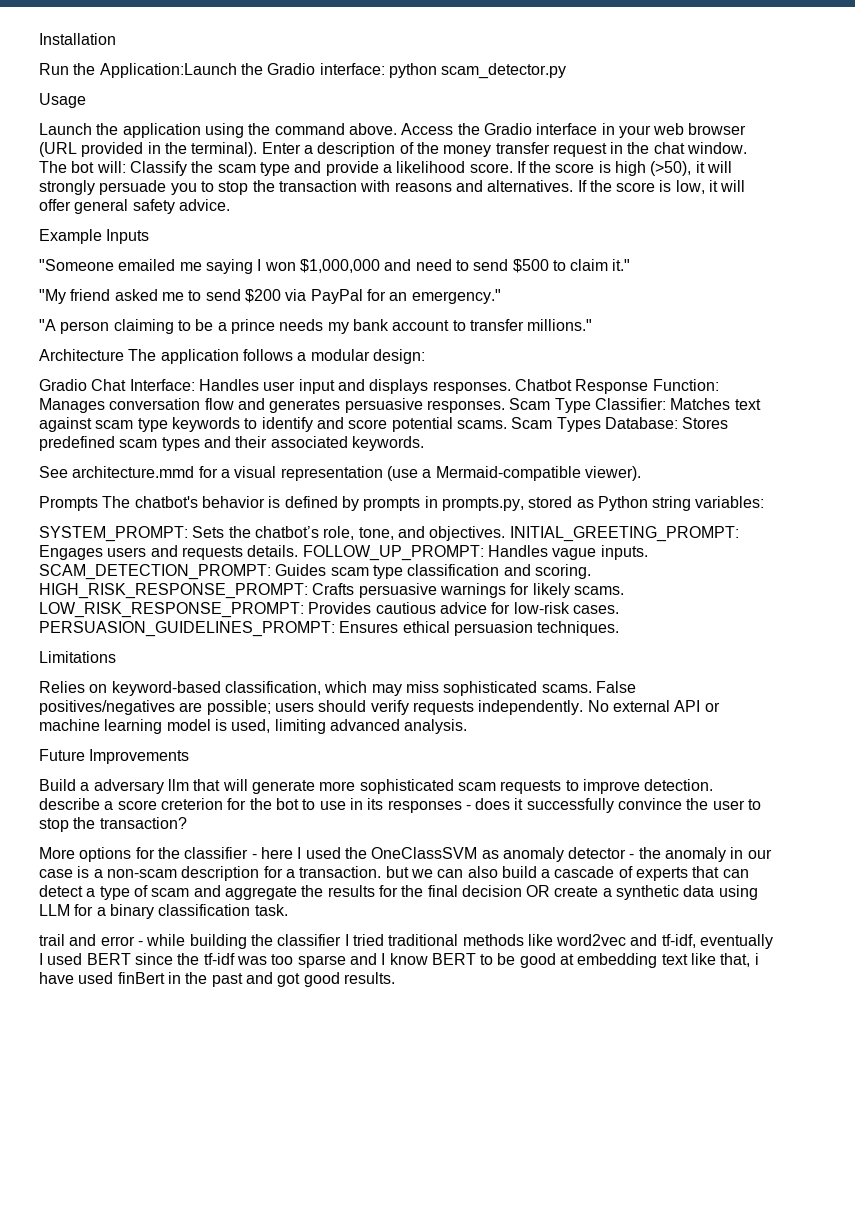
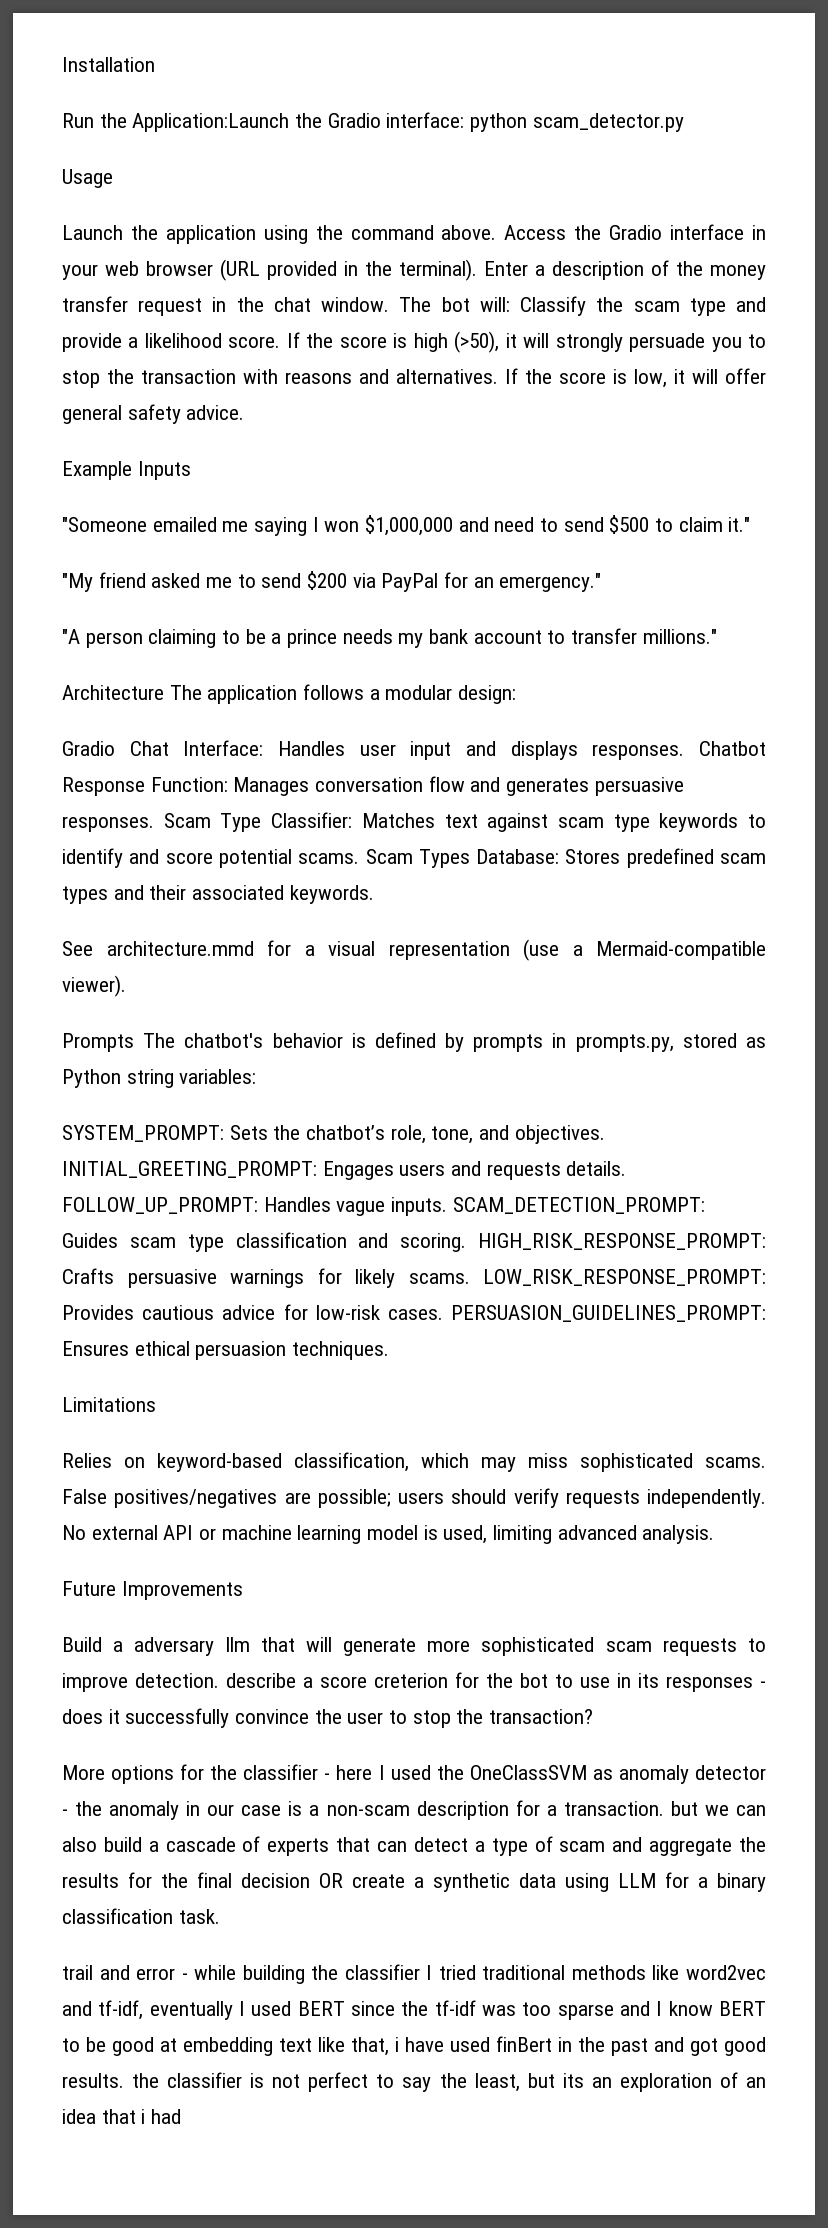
(395, 978) none -> [132,2072,766,2092] [62,2109,182,2124] the classifier is not perfect to say the least, but its an exploration of an idea that i had

